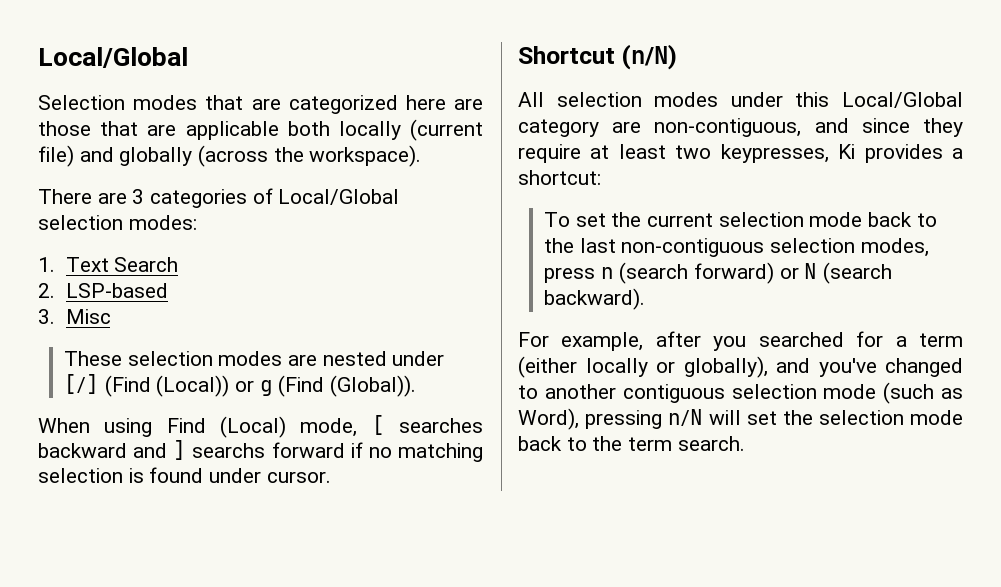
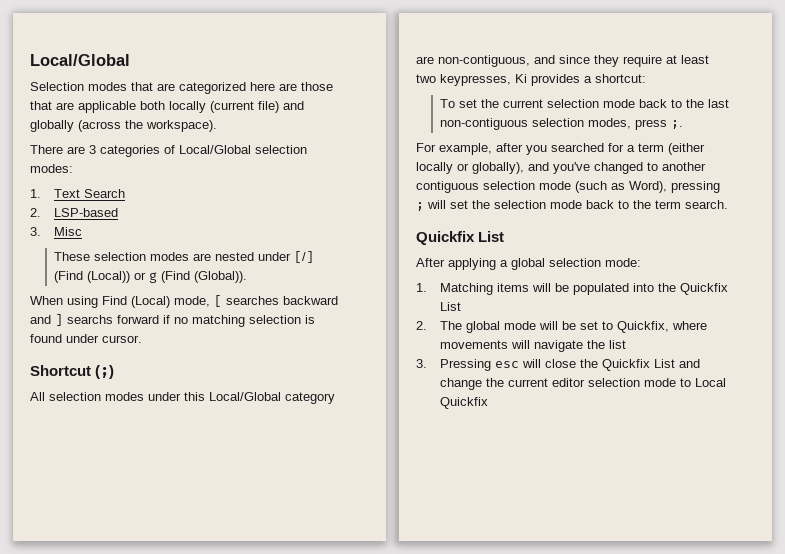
[621,44,677,70] (n/N) -> [95,365,115,379] (;)
[600,262,893,284] [544,288,646,310] n (search forward) or N (search backward). -> [670,120,683,129] ;.
[668,409,703,426] n/N -> [416,202,424,211] ;
(745, 443) none -> [416,231,505,245] [416,258,641,270] [416,283,728,295] [439,302,461,311] [416,321,707,333] [439,340,626,352] [416,359,700,371] [439,378,726,390] [439,397,488,409] // Quickfix List // After applying a global selection mode: // 1. Matching items will be populated into the Quickfix List // 2. The global mode will be set to Quickfix, where movements will navigate the list // 3. Pressing esc will close the Quickfix List and change the current editor selection mode to Local Quickfix

